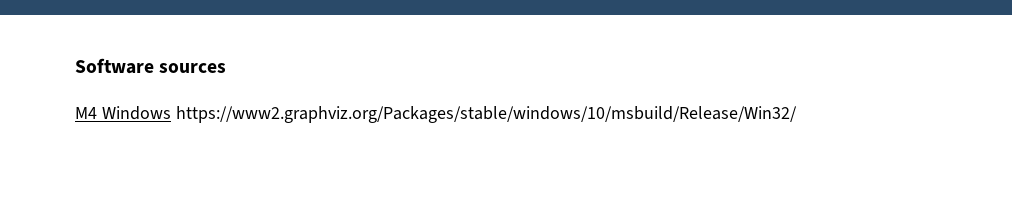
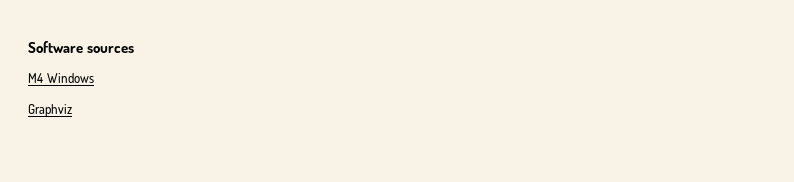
[175,106,797,123] https://www2.graphviz.org/Packages/stable/windows/10/msbuild/Release/Win32/ -> [28,104,73,117] // Graphviz

